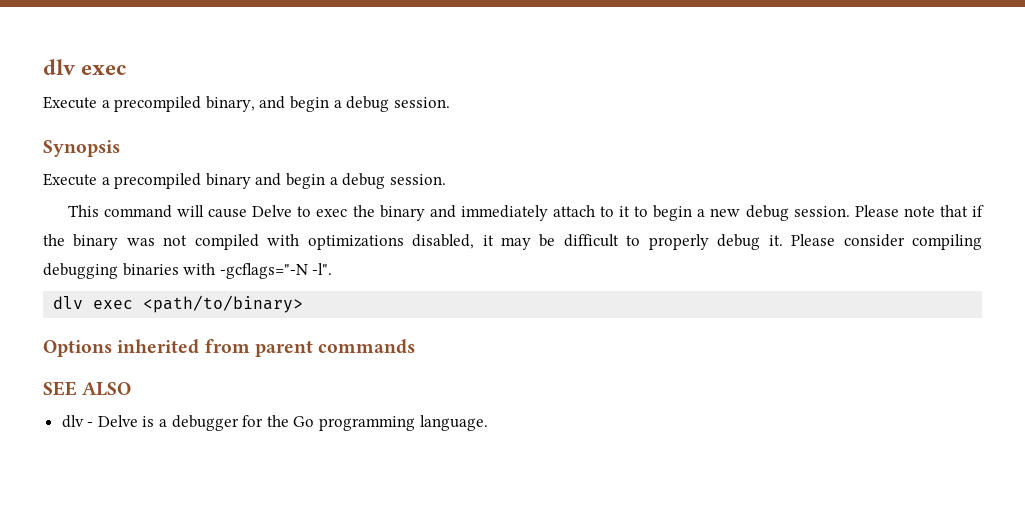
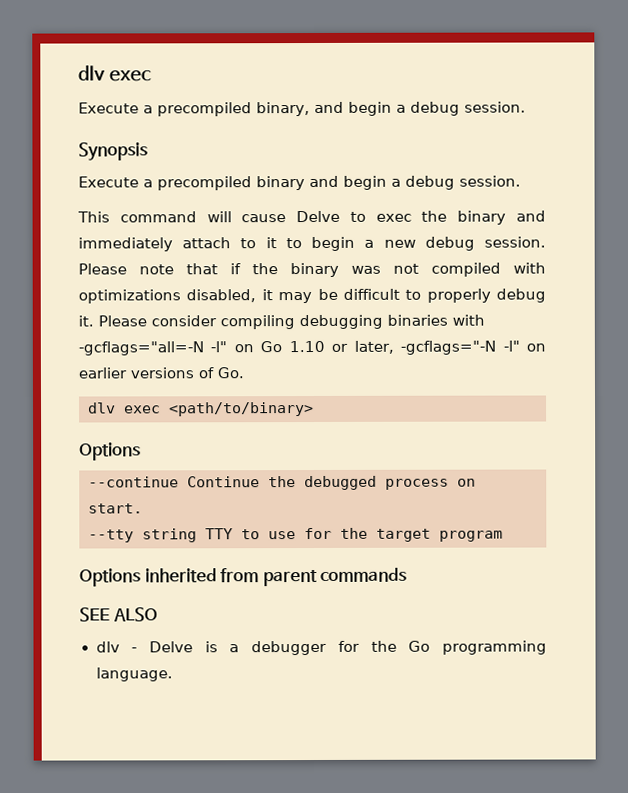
[219,263,333,279] [53,295,304,313] -gcflags="-N -l". // dlv exec <path/to/binary> -> [78,340,547,356] [78,367,244,379] [88,402,314,417] [79,442,141,461] [88,475,476,491] [88,503,143,514] [88,527,503,543] -gcflags="all=-N -l" on Go 1.10 or later, -gcflags="-N -l" on earlier versions of Go. // dlv exec <path/to/binary> // Options // --continue Continue the debugged process on start. // --tty string TTY to use for the target program

